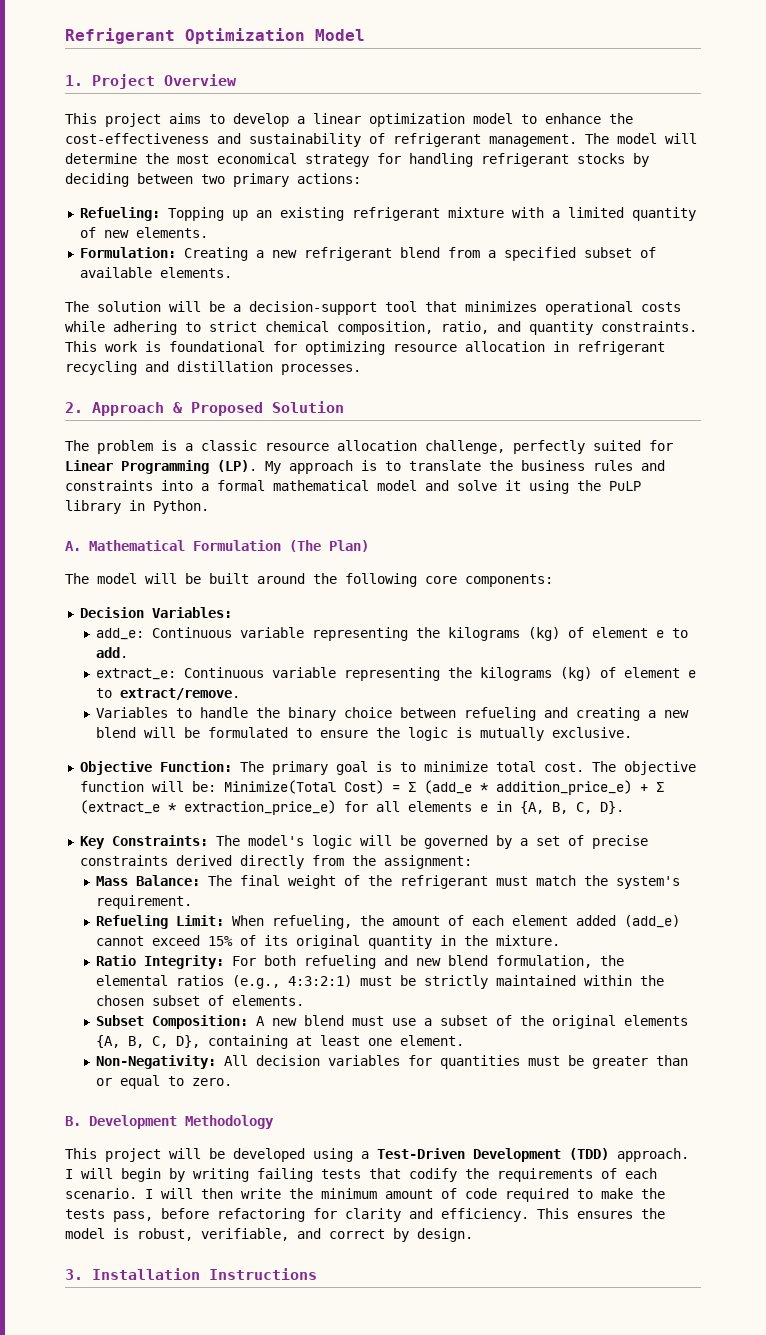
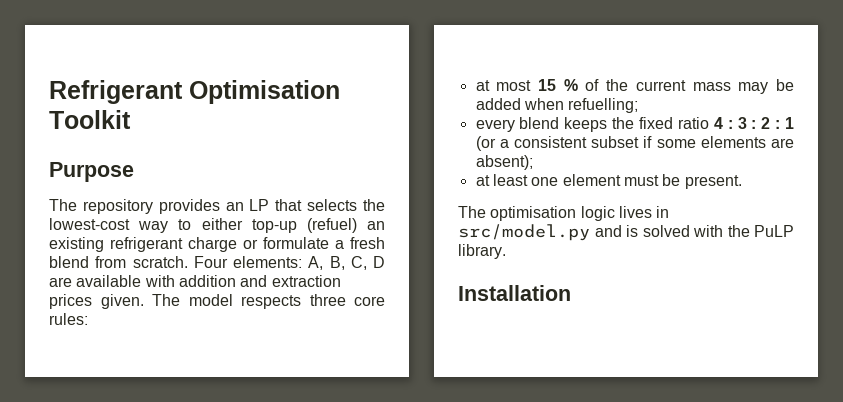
[185,28,365,44] [65,74,237,89] [65,113,633,127] [65,133,697,147] [65,153,649,167] [65,173,361,187] [79,207,696,221] [79,227,208,238] [79,247,656,261] [79,267,232,278] [65,301,681,315] [65,321,697,335] [65,341,665,355] [65,361,361,375] [65,401,344,416] [65,440,673,454] [65,460,665,474] [65,480,641,494] [65,500,209,514] [65,540,369,552] [65,573,553,587] [79,607,232,618] [95,627,688,641] [95,647,128,658] [95,667,696,681] [95,688,240,700] [95,707,689,721] [95,727,632,741] [79,761,696,775] [79,780,664,795] [79,800,624,815] [79,835,648,849] [79,855,472,869] [95,875,680,889] [95,895,192,909] [95,915,680,929] [95,935,560,949] [95,955,624,969] [95,975,664,989] [95,995,304,1006] [95,1015,688,1029] [95,1035,464,1049] [95,1055,688,1069] [95,1075,232,1089] [65,1115,274,1129] [65,1148,689,1162] [65,1168,657,1182] [65,1188,665,1202] [65,1208,665,1222] [65,1228,473,1242] [65,1268,317,1280] Optimization Model // 1. Project Overview // This project aims to develop a linear optimization model to enhance the cost-effectiveness and sustainability of refrigerant management. The model will determine the most economical strategy for handling refrigerant stocks by deciding between two primary actions: // Refueling: Topping up an existing refrigerant mixture with a limited quantity of new elements. // Formulation: Creating a new refrigerant blend from a specified subset of available elements. // The solution will be a decision-support tool that minimizes operational costs while adhering to strict chemical composition, ratio, and quantity constraints. This work is foundational for optimizing resource allocation in refrigerant recycling and distillation processes. // 2. Approach & Proposed Solution // The problem is a classic resource allocation challenge, perfectly suited for Linear Programming (LP). My approach is to translate the business rules and constraints into a formal mathematical model and solve it using the PuLP library in Python. // A. Mathematical Formulation (The Plan) // The model will be built around the following core components: // Decision Variables: // add_e: Continuous variable representing the kilograms (kg) of element e to add. // extract_e: Continuous variable representing the kilograms (kg) of element e to extract/remove. // Variables to handle the binary choice between refueling and creating a new blend will be formulated to ensure the logic is mutually exclusive. // Objective Function: The primary goal is to minimize total cost. The objective function will be: Minimize(Total Cost) = Σ (add_e * addition_price_e) + Σ (extract_e * extraction_price_e) for all elements e in {A, B, C, D}. // Key Constraints: The model's logic will be governed by a set of precise constraints derived directly from the assignment: // Mass Balance: The final weight of the refrigerant must match the system's requirement. // Refueling Limit: When refueling, the amount of each element added (add_e) cannot exceed 15% of its original quantity in the mixture. // Ratio Integrity: For both refueling and new blend formulation, the elemental ratios (e.g., 4:3:2:1) must be strictly maintained within the chosen subset of elements. // Subset Composition: A new blend must use a subset of the original elements {A, B, C, D}, containing at least one element. // Non-Negativity: All decision variables for quantities must be greater than or equal to zero. // B. Development Methodology // This project will be developed using a Test-Driven Development (TDD) approach. I will begin by writing failing tests that codify the requirements of each scenario. I will then write the minimum amount of code required to make the tests pass, before refactoring for clarity and efficiency. This ensures the model is robust, verifiable, and correct by design. // 3. Installation Instructions -> [189,80,340,104] [49,110,131,129] [49,162,134,182] [49,199,385,214] [49,218,385,233] [49,237,385,252] [49,256,385,270] [49,275,341,287] [49,294,385,309] [49,313,88,325] [475,79,794,94] [475,98,639,113] [475,117,794,132] [475,136,794,151] [475,155,533,170] [475,174,742,189] [458,206,670,221] [458,224,794,241] [458,244,506,259] [458,285,571,301] Optimisation Toolkit // Purpose // The repository provides an LP that selects the lowest-cost way to either top-up (refuel) an existing refrigerant charge or formulate a fresh blend from scratch. Four elements: A, B, C, D are available with addition and extraction prices given. The model respects three core rules: // at most 15 % of the current mass may be added when refuelling; // every blend keeps the fixed ratio 4 : 3 : 2 : 1 (or a consistent subset if some elements are absent); // at least one element must be present. // The optimisation logic lives in src/model.py and is solved with the PuLP library. // Installation

